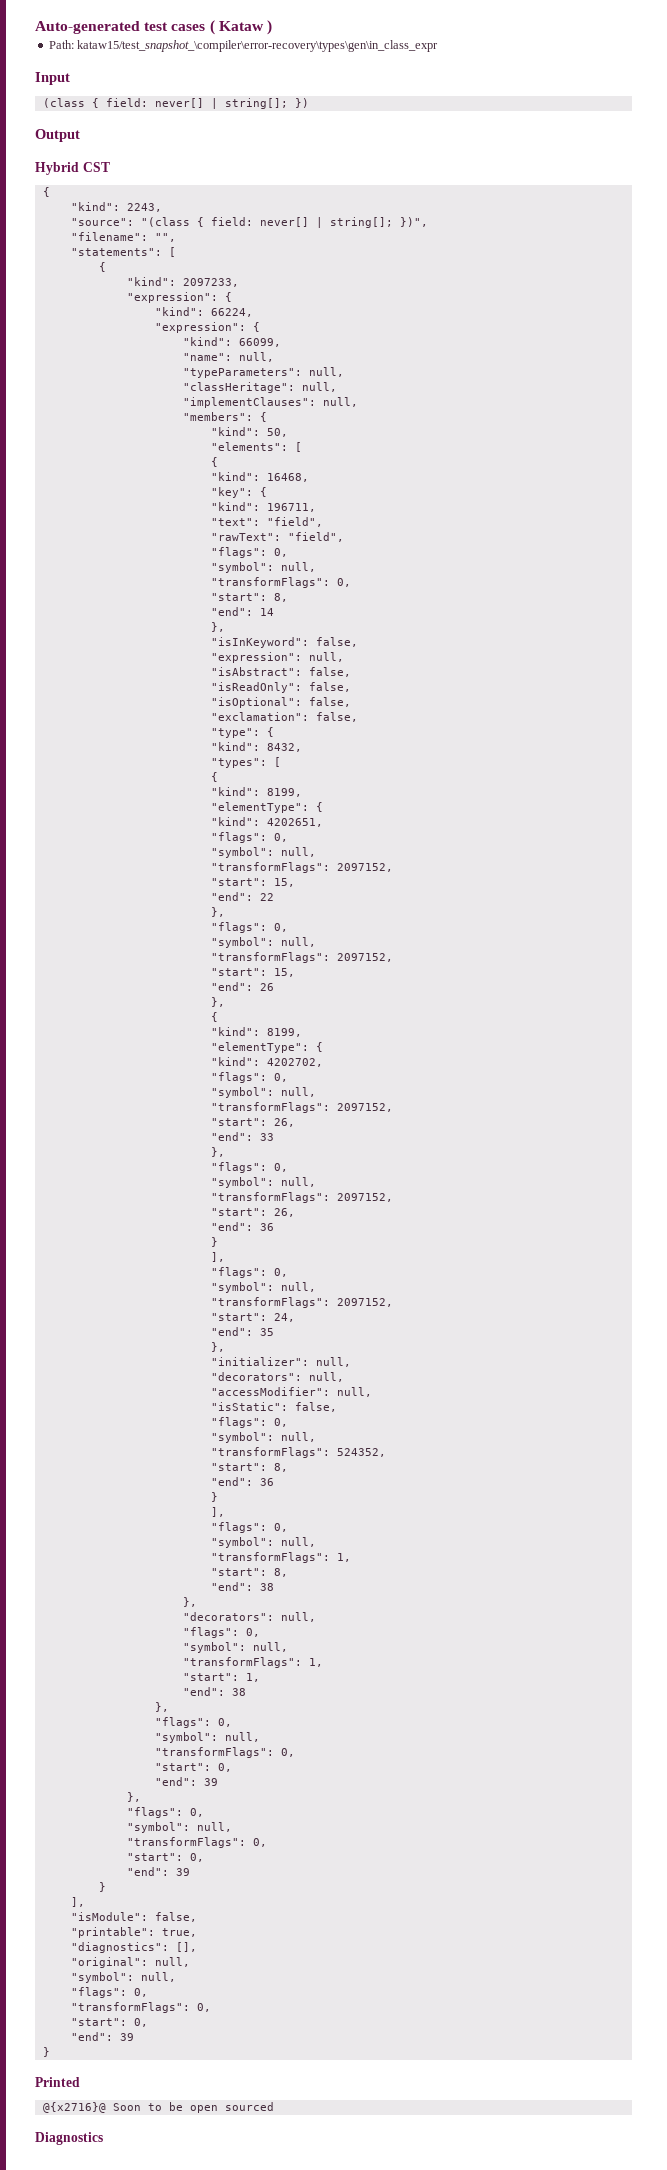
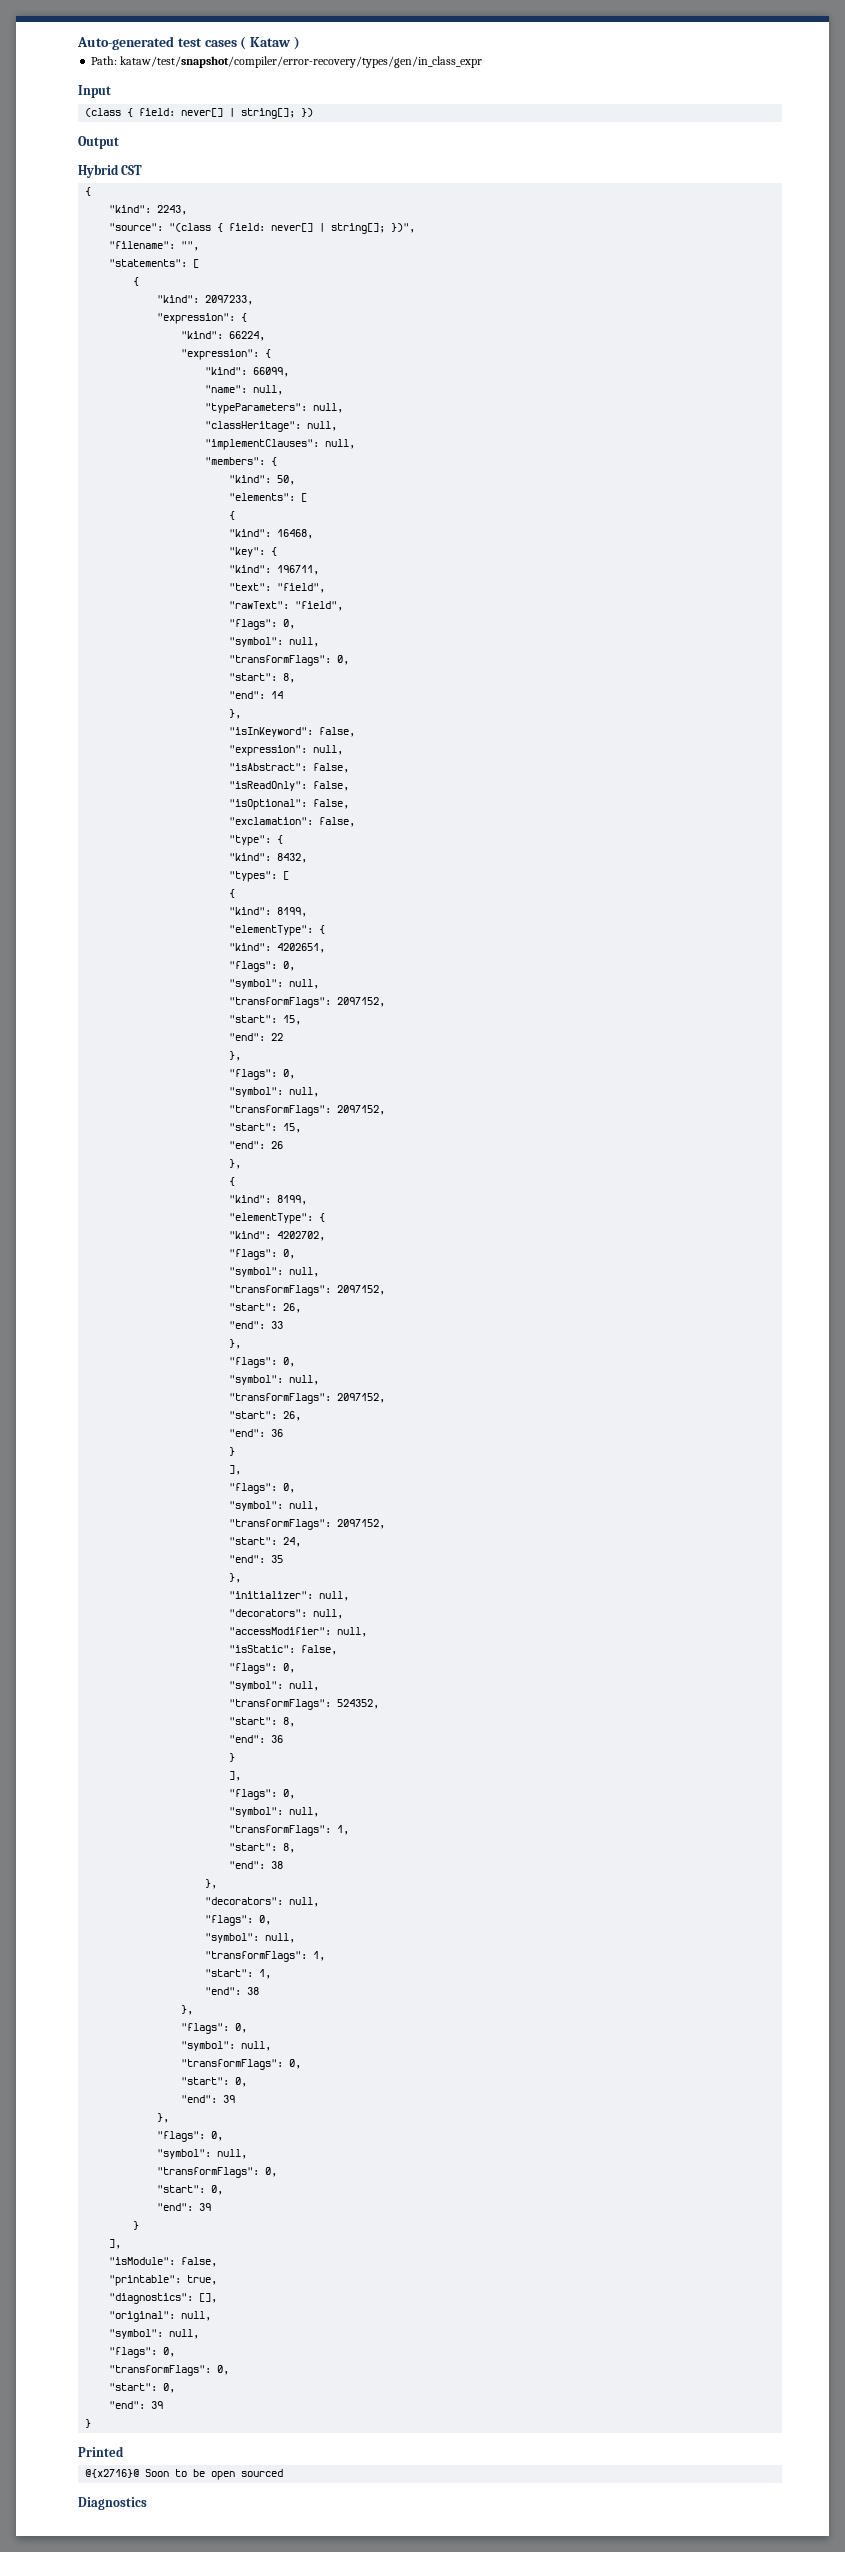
[77,40,439,52] kataw15/test_snapshot_\compiler\error-recovery\types\gen\in_class_expr -> [120,56,483,68] kataw/test/snapshot/compiler/error-recovery/types/gen/in_class_expr

